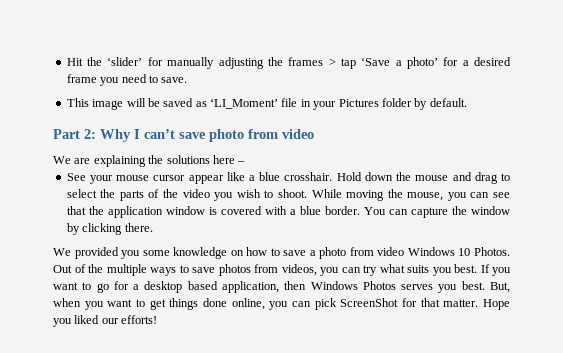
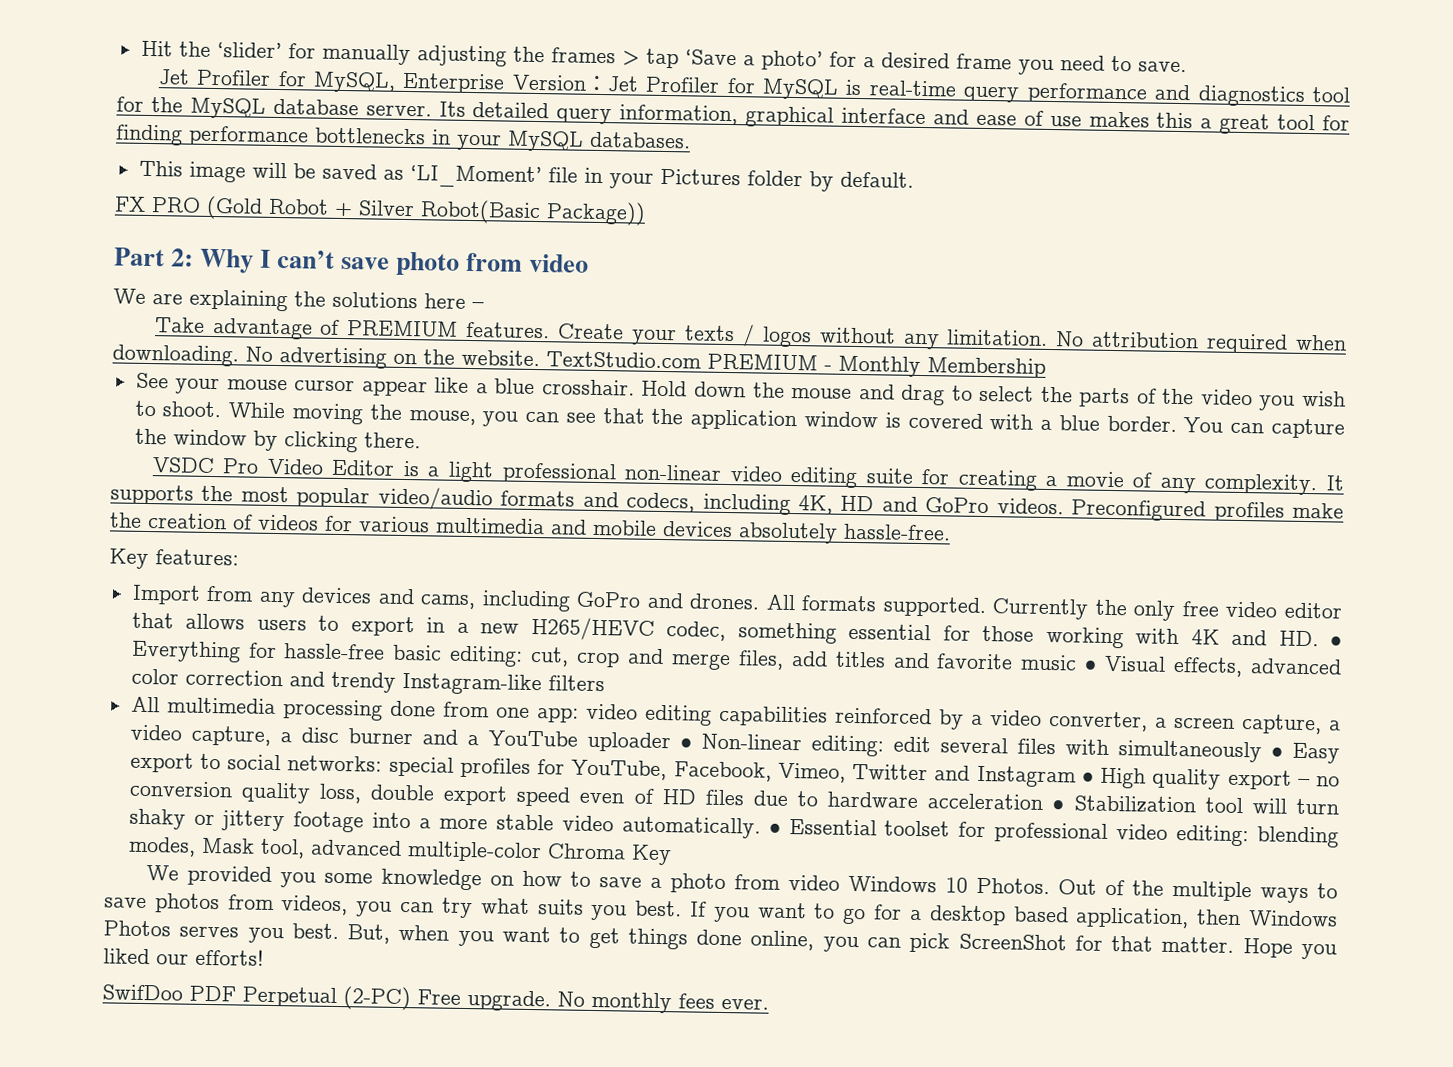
(188, 80) none -> [157,69,1351,107] [116,96,1351,135] [115,124,691,152] // Jet Profiler for MySQL, Enterprise Version：Jet Profiler for MySQL is real-time query performance and diagnostics tool for the MySQL database server. Its detailed query information, graphical interface and ease of use makes this a great tool for finding performance bottlenecks in your MySQL databases.
(467, 102) none -> [114,195,646,226] // FX PRO (Gold Robot + Silver Robot(Basic Package))
(246, 162) none -> [154,317,1347,354] [112,344,1046,378] // Take advantage of PREMIUM features. Create your texts / logos without any limitation. No attribution required when downloading. No advertising on the website. TextStudio.com PREMIUM - Monthly Membership
(153, 227) none -> [151,457,1345,496] [110,484,1344,522] [110,512,951,544] [109,548,239,570] [131,584,1342,621] [131,612,1342,649] [130,640,1342,678] [130,668,605,696] [130,696,1341,735] [129,724,1340,764] [129,752,1340,790] [128,780,1339,815] [128,808,1339,848] [127,836,672,866] // VSDC Pro Video Editor is a light professional non-linear video editing suite for creating a movie of any complexity. It supports the most popular video/audio formats and codecs, including 4K, HD and GoPro videos. Preconfigured profiles make the creation of videos for various multimedia and mobile devices absolutely hassle-free. // Key features: // Import from any devices and cams, including GoPro and drones. All formats supported. Сurrently the only free video editor that allows users to export in a new H265/HEVC codec, something essential for those working with 4K and HD. • Everything for hassle-free basic editing: cut, crop and merge files, add titles and favorite music • Visual effects, advanced color correction and trendy Instagram-like filters // All multimedia processing done from one app: video editing capabilities reinforced by a video converter, a screen capture, a video capture, a disc burner and a YouTube uploader • Non-linear editing: edit several files with simultaneously • Easy export to social networks: special profiles for YouTube, Facebook, Vimeo, Twitter and Instagram • High quality export – no conversion quality loss, double export speed even of HD files due to hardware acceleration • Stabilization tool will turn shaky or jittery footage into a more stable video automatically. • Essential toolset for professional video editing: blending modes, Mask tool, advanced multiple-color Chroma Key
(158, 319) none -> [102,984,769,1014] // SwifDoo PDF Perpetual (2-PC) Free upgrade. No monthly fees ever.

